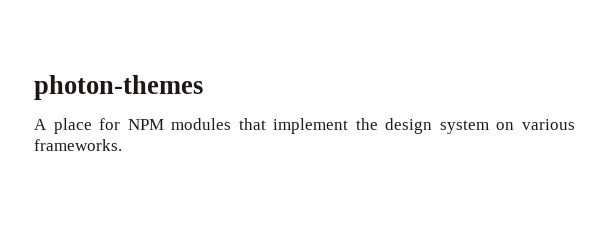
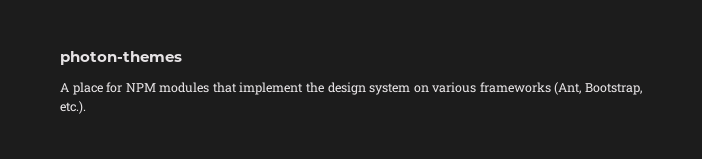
[34,139,122,151] frameworks. -> [479,82,642,95] [60,101,86,114] frameworks (Ant, Bootstrap, etc.).

